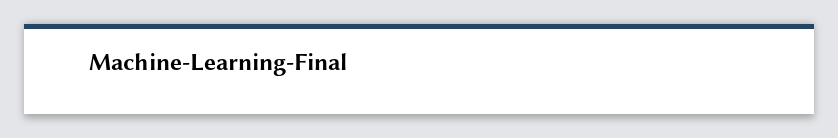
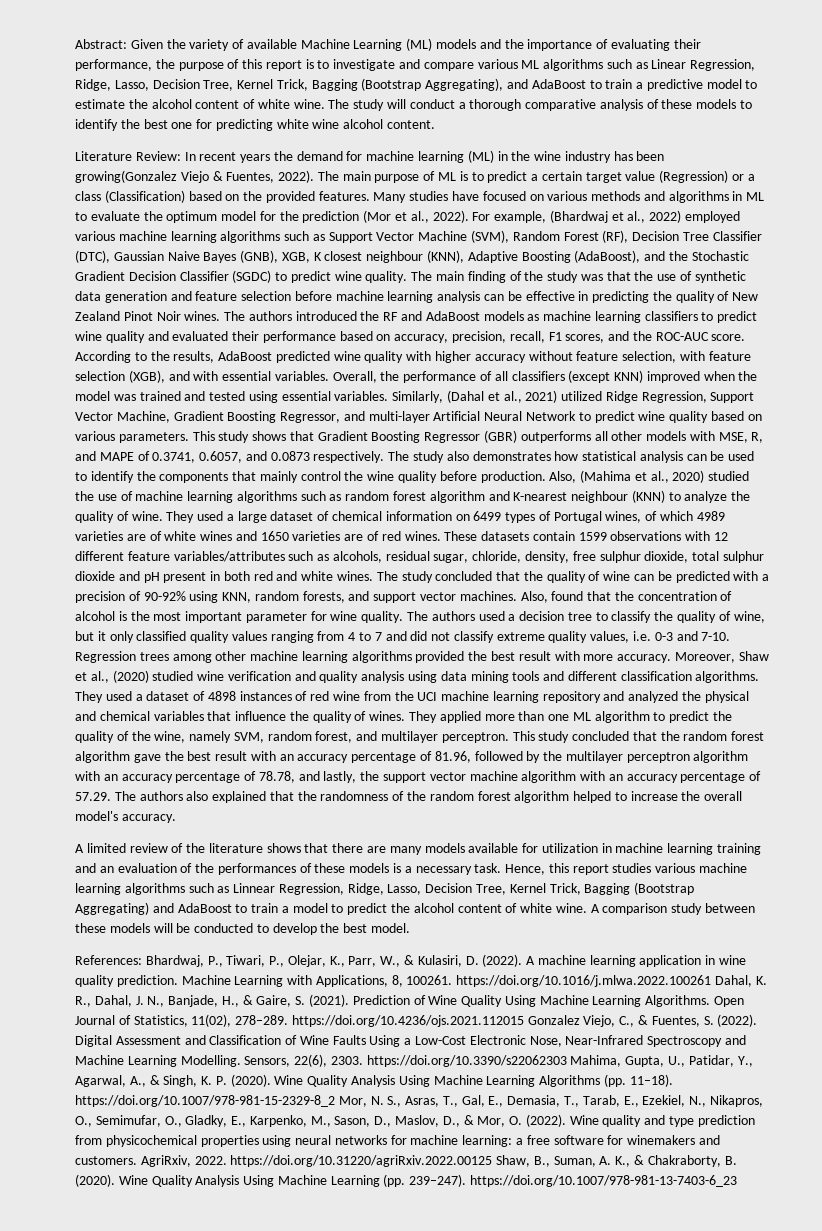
[89,53,347,76] Machine-Learning-Final -> [75,38,701,51] [75,59,756,71] [75,78,758,91] [75,99,753,111] [75,119,436,131] [75,150,665,163] [75,170,755,183] [75,190,765,203] [75,210,741,223] [75,230,762,243] [75,250,749,263] [75,270,746,283] [75,291,759,303] [75,311,758,323] [75,331,746,343] [75,351,751,363] [75,370,758,383] [75,390,755,403] [75,411,762,423] [75,430,764,443] [75,451,755,463] [75,470,750,483] [75,490,751,503] [75,511,725,523] [75,531,729,541] [75,551,764,563] [75,571,770,583] [75,591,733,603] [75,611,765,623] [75,631,731,643] [75,651,769,663] [75,670,760,683] [75,691,749,703] [75,711,733,723] [75,731,765,743] [75,751,749,763] [75,771,762,783] [75,791,743,803] [75,811,176,823] [75,843,762,855] [75,863,748,875] [75,882,695,895] [75,902,756,915] [75,923,411,935] [75,954,747,967] [75,975,767,987] [75,994,745,1007] [75,1014,758,1027] [75,1035,746,1047] [75,1054,753,1067] [75,1074,673,1087] [75,1095,763,1107] [75,1114,755,1127] [75,1135,720,1147] [75,1155,737,1167] [75,1174,738,1187] Abstract: Given the variety of available Machine Learning (ML) models and the importance of evaluating their performance, the purpose of this report is to investigate and compare various ML algorithms such as Linear Regression, Ridge, Lasso, Decision Tree, Kernel Trick, Bagging (Bootstrap Aggregating), and AdaBoost to train a predictive model to estimate the alcohol content of white wine. The study will conduct a thorough comparative analysis of these models to identify the best one for predicting white wine alcohol content. // Literature Review: In recent years the demand for machine learning (ML) in the wine industry has been growing(Gonzalez Viejo & Fuentes, 2022). The main purpose of ML is to predict a certain target value (Regression) or a class (Classification) based on the provided features. Many studies have focused on various methods and algorithms in ML to evaluate the optimum model for the prediction (Mor et al., 2022). For example, (Bhardwaj et al., 2022) employed various machine learning algorithms such as Support Vector Machine (SVM), Random Forest (RF), Decision Tree Classifier (DTC), Gaussian Naive Bayes (GNB), XGB, K closest neighbour (KNN), Adaptive Boosting (AdaBoost), and the Stochastic Gradient Decision Classifier (SGDC) to predict wine quality. The main finding of the study was that the use of synthetic data generation and feature selection before machine learning analysis can be effective in predicting the quality of New Zealand Pinot Noir wines. The authors introduced the RF and AdaBoost models as machine learning classifiers to predict wine quality and evaluated their performance based on accuracy, precision, recall, F1 scores, and the ROC-AUC score. According to the results, AdaBoost predicted wine quality with higher accuracy without feature selection, with feature selection (XGB), and with essential variables. Overall, the performance of all classifiers (except KNN) improved when the model was trained and tested using essential variables. Similarly, (Dahal et al., 2021) utilized Ridge Regression, Support Vector Machine, Gradient Boosting Regressor, and multi-layer Artificial Neural Network to predict wine quality based on various parameters. This study shows that Gradient Boosting Regressor (GBR) outperforms all other models with MSE, R, and MAPE of 0.3741, 0.6057, and 0.0873 respectively. The study also demonstrates how statistical analysis can be used to identify the components that mainly control the wine quality before production. Also, (Mahima et al., 2020) studied the use of machine learning algorithms such as random forest algorithm and K-nearest neighbour (KNN) to analyze the quality of wine. They used a large dataset of chemical information on 6499 types of Portugal wines, of which 4989 varieties are of white wines and 1650 varieties are of red wines. These datasets contain 1599 observations with 12 different feature variables/attributes such as alcohols, residual sugar, chloride, density, free sulphur dioxide, total sulphur dioxide and pH present in both red and white wines. The study concluded that the quality of wine can be predicted with a precision of 90-92% using KNN, random forests, and support vector machines. Also, found that the concentration of alcohol is the most important parameter for wine quality. The authors used a decision tree to classify the quality of wine, but it only classified quality values ranging from 4 to 7 and did not classify extreme quality values, i.e. 0-3 and 7-10. Regression trees among other machine learning algorithms provided the best result with more accuracy. Moreover, Shaw et al., (2020) studied wine verification and quality analysis using data mining tools and different classification algorithms. They used a dataset of 4898 instances of red wine from the UCI machine learning repository and analyzed the physical and chemical variables that influence the quality of wines. They applied more than one ML algorithm to predict the quality of the wine, namely SVM, random forest, and multilayer perceptron. This study concluded that the random forest algorithm gave the best result with an accuracy percentage of 81.96, followed by the multilayer perceptron algorithm with an accuracy percentage of 78.78, and lastly, the support vector machine algorithm with an accuracy percentage of 57.29. The authors also explained that the randomness of the random forest algorithm helped to increase the overall model's accuracy. // A limited review of the literature shows that there are many models available for utilization in machine learning training and an evaluation of the performances of these models is a necessary task. Hence, this report studies various machine learning algorithms such as Linnear Regression, Ridge, Lasso, Decision Tree, Kernel Trick, Bagging (Bootstrap Aggregating) and AdaBoost to train a model to predict the alcohol content of white wine. A comparison study between these models will be conducted to develop the best model. // References: Bhardwaj, P., Tiwari, P., Olejar, K., Parr, W., & Kulasiri, D. (2022). A machine learning application in wine quality prediction. Machine Learning with Applications, 8, 100261. https://doi.org/10.1016/j.mlwa.2022.100261 Dahal, K. R., Dahal, J. N., Banjade, H., & Gaire, S. (2021). Prediction of Wine Quality Using Machine Learning Algorithms. Open Journal of Statistics, 11(02), 278–289. https://doi.org/10.4236/ojs.2021.112015 Gonzalez Viejo, C., & Fuentes, S. (2022). Digital Assessment and Classification of Wine Faults Using a Low-Cost Electronic Nose, Near-Infrared Spectroscopy and Machine Learning Modelling. Sensors, 22(6), 2303. https://doi.org/10.3390/s22062303 Mahima, Gupta, U., Patidar, Y., Agarwal, A., & Singh, K. P. (2020). Wine Quality Analysis Using Machine Learning Algorithms (pp. 11–18). https://doi.org/10.1007/978-981-15-2329-8_2 Mor, N. S., Asras, T., Gal, E., Demasia, T., Tarab, E., Ezekiel, N., Nikapros, O., Semimufar, O., Gladky, E., Karpenko, M., Sason, D., Maslov, D., & Mor, O. (2022). Wine quality and type prediction from physicochemical properties using neural networks for machine learning: a free software for winemakers and customers. AgriRxiv, 2022. https://doi.org/10.31220/agriRxiv.2022.00125 Shaw, B., Suman, A. K., & Chakraborty, B. (2020). Wine Quality Analysis Using Machine Learning (pp. 239–247). https://doi.org/10.1007/978-981-13-7403-6_23

